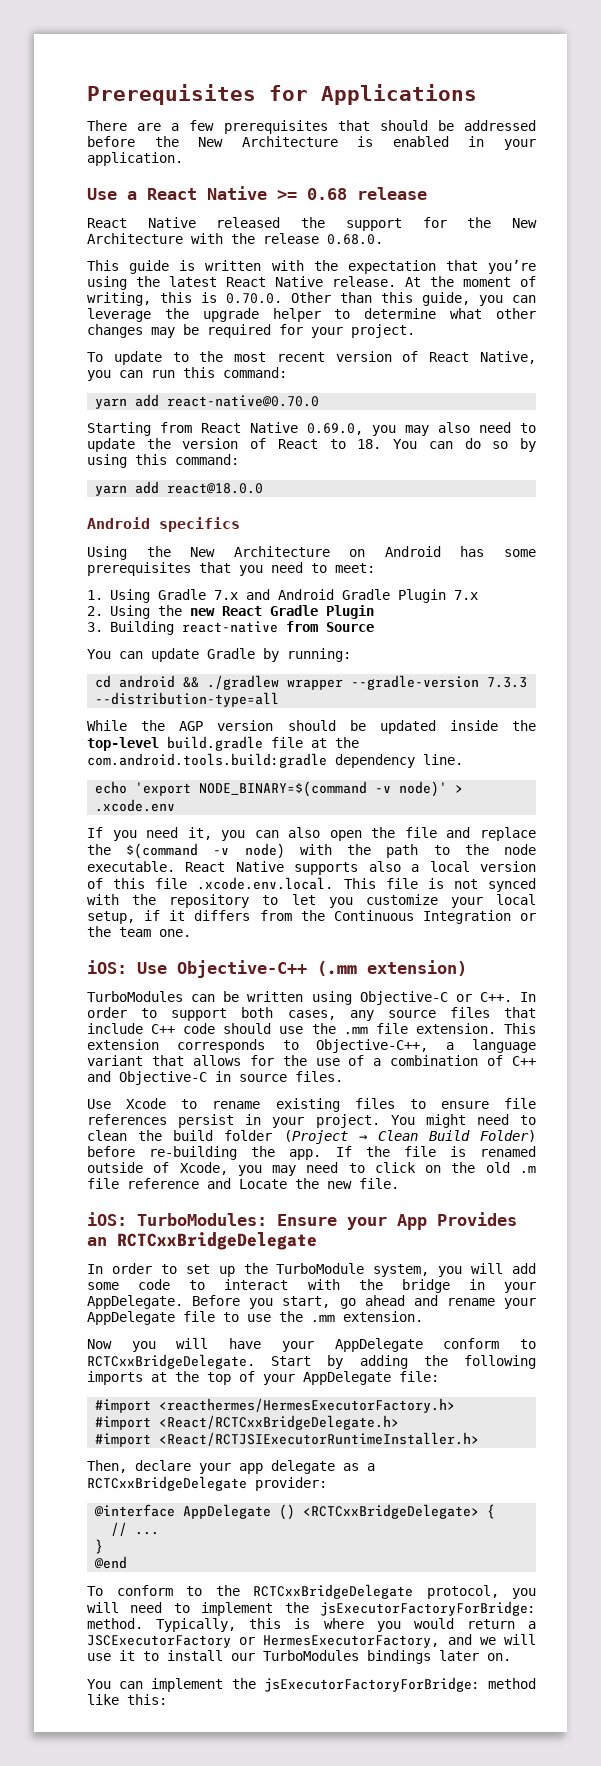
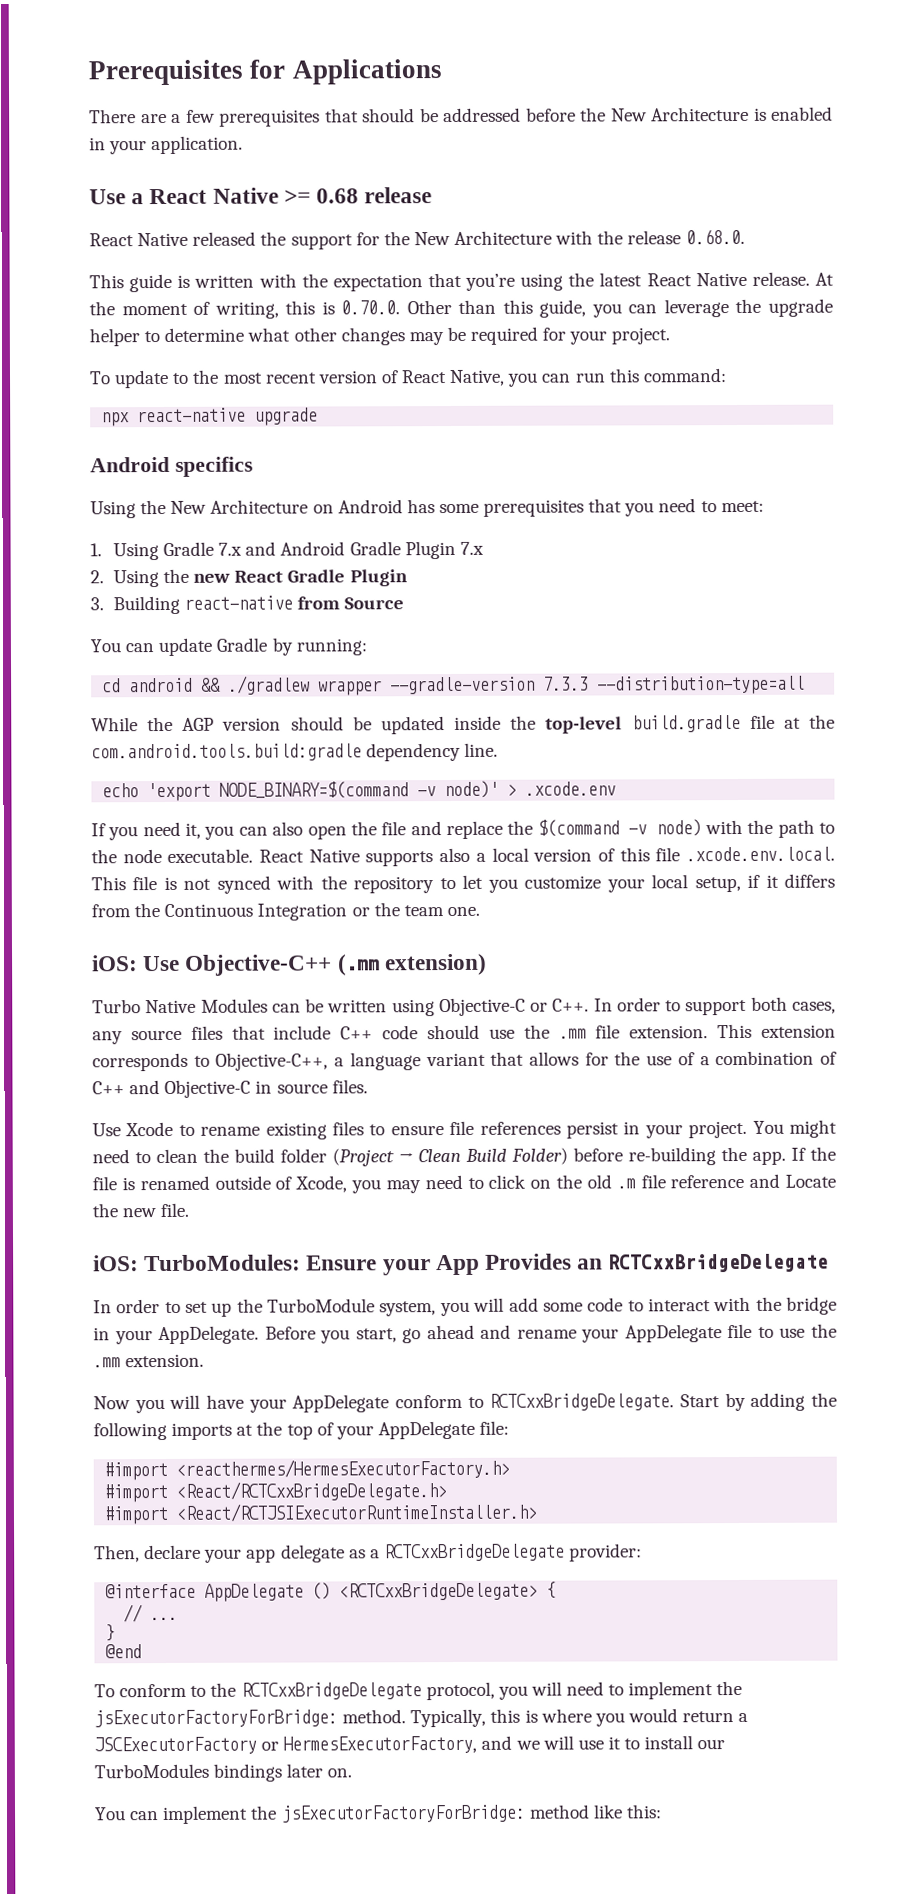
[95,394,320,409] [87,422,536,436] [87,438,537,452] [87,454,239,468] [95,481,264,496] yarn add react-native@0.70.0 // Starting from React Native 0.69.0, you may also need to update the version of React to 18. You can do so by using this command: // yarn add react@18.0.0 -> [101,407,319,427] npx react-native upgrade
[87,991,183,1002] TurboModules -> [92,998,268,1014] Turbo Native Modules

